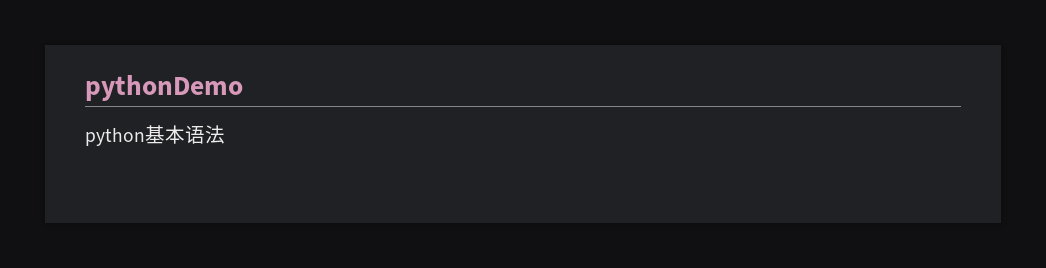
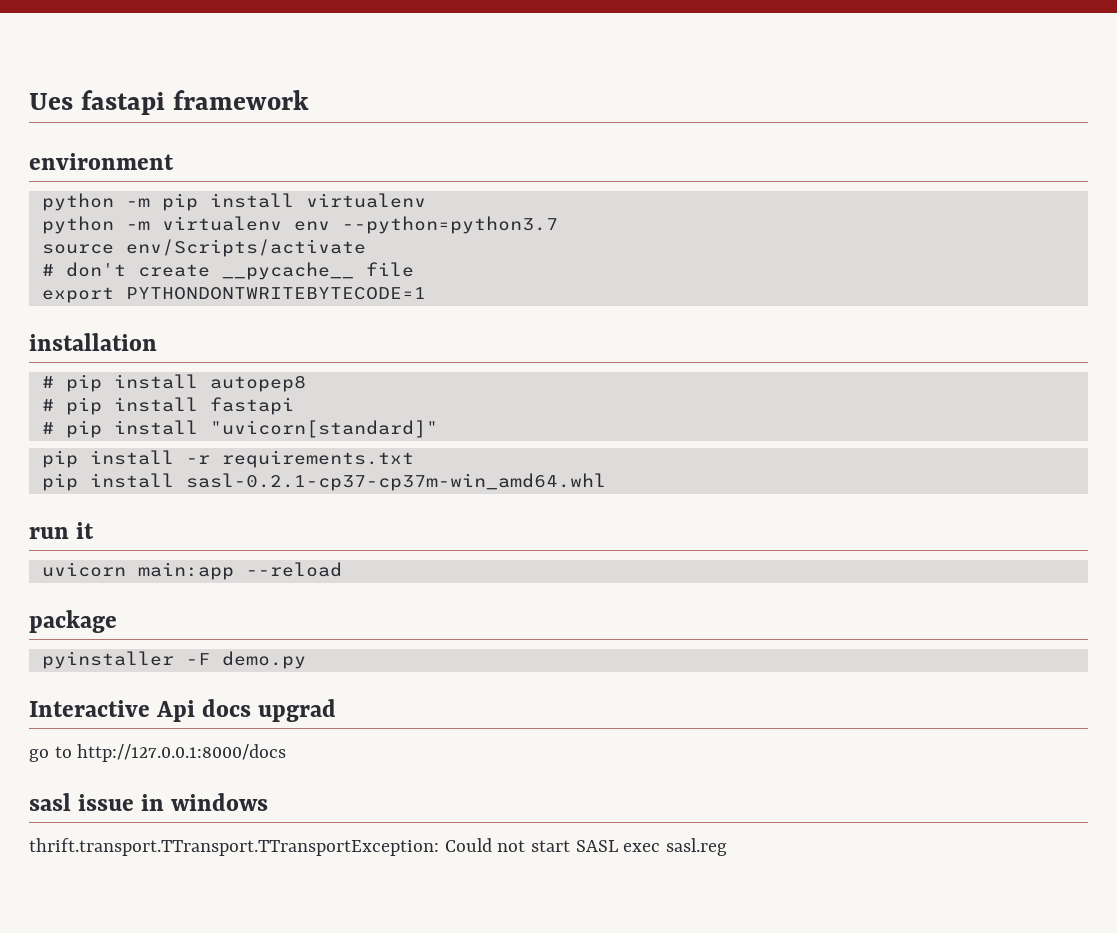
[85,75,243,101] [85,125,225,146] pythonDemo // python基本语法 -> [29,90,309,115] [29,153,174,170] [41,193,426,211] [41,216,558,234] [41,239,366,257] [41,262,414,280] [41,287,426,303] [29,333,157,351] [41,374,306,392] [41,397,294,415] [41,420,438,438] [41,450,414,468] [41,473,606,491] [29,522,95,539] [41,562,342,580] [29,610,117,633] [41,651,306,669] [29,699,337,722] [29,744,287,762] [29,793,269,811] [29,838,728,856] Ues fastapi framework // environment // python -m pip install virtualenv // python -m virtualenv env --python=python3.7 // source env/Scripts/activate // # don't create __pycache__ file // export PYTHONDONTWRITEBYTECODE=1 // installation // # pip install autopep8 // # pip install fastapi // # pip install "uvicorn[standard]" // pip install -r requirements.txt // pip install sasl-0.2.1-cp37-cp37m-win_amd64.whl // run it // uvicorn main:app --reload // package // pyinstaller -F demo.py // Interactive Api docs upgrad // go to http://127.0.0.1:8000/docs // sasl issue in windows // thrift.transport.TTransport.TTransportException: Could not start SASL exec sasl.reg

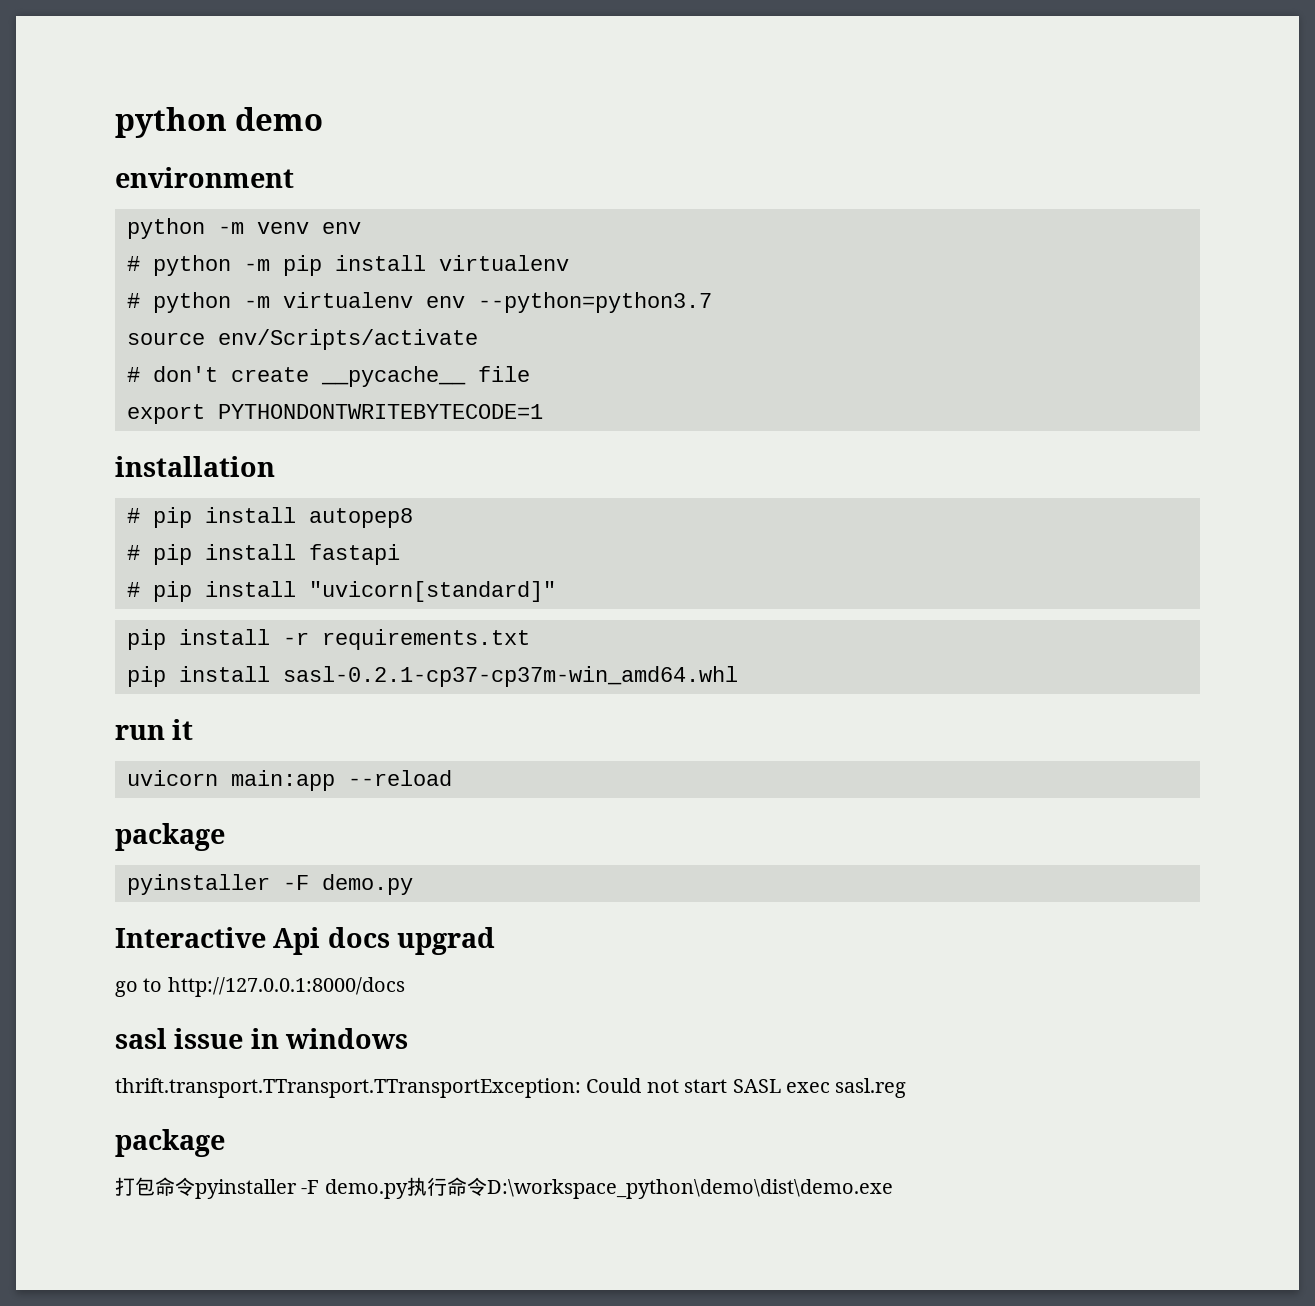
[29,90,309,115] Ues fastapi framework -> [115,107,324,138] python demo
(150, 202) none -> [257,222,361,234] [127,255,270,276] venv env // # python -m
(426, 200) none -> [127,293,140,308] #
(728, 847) none -> [115,1129,225,1157] [115,1177,893,1199] // package // 打包命令pyinstaller -F demo.py执行命令D:\workspace_python\demo\dist\demo.exe

